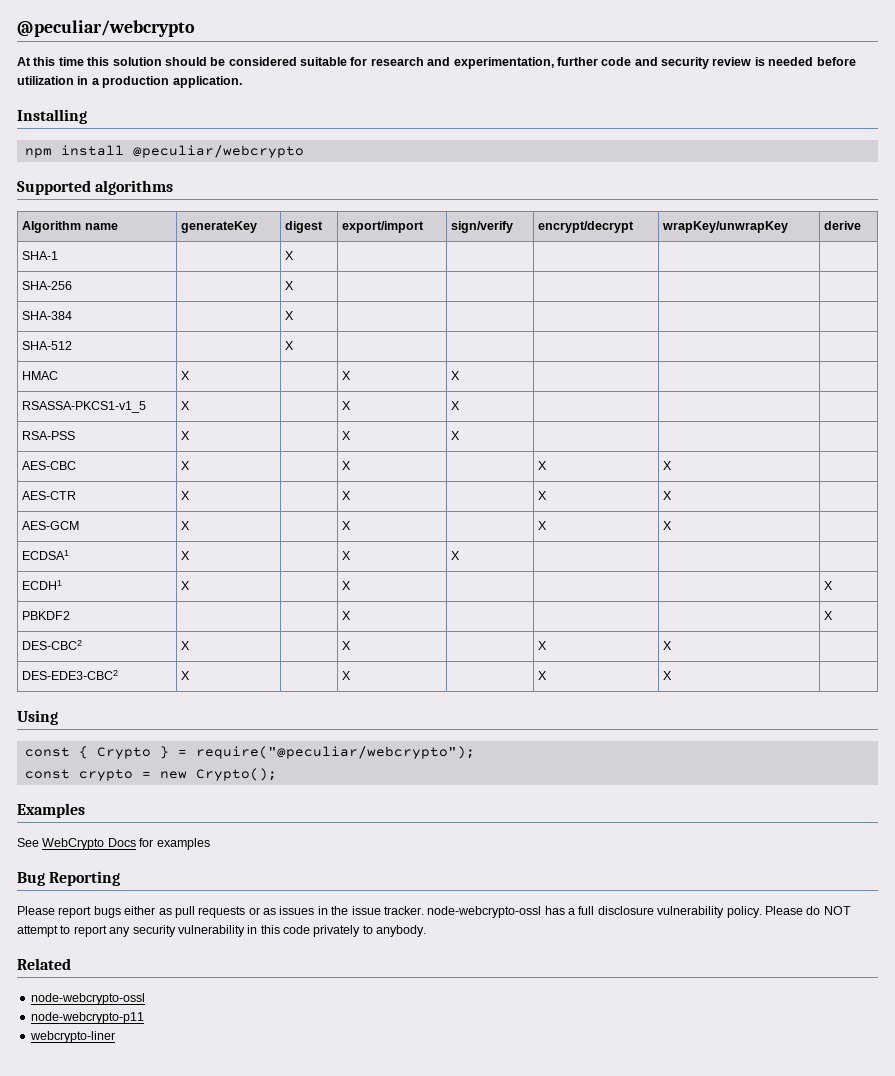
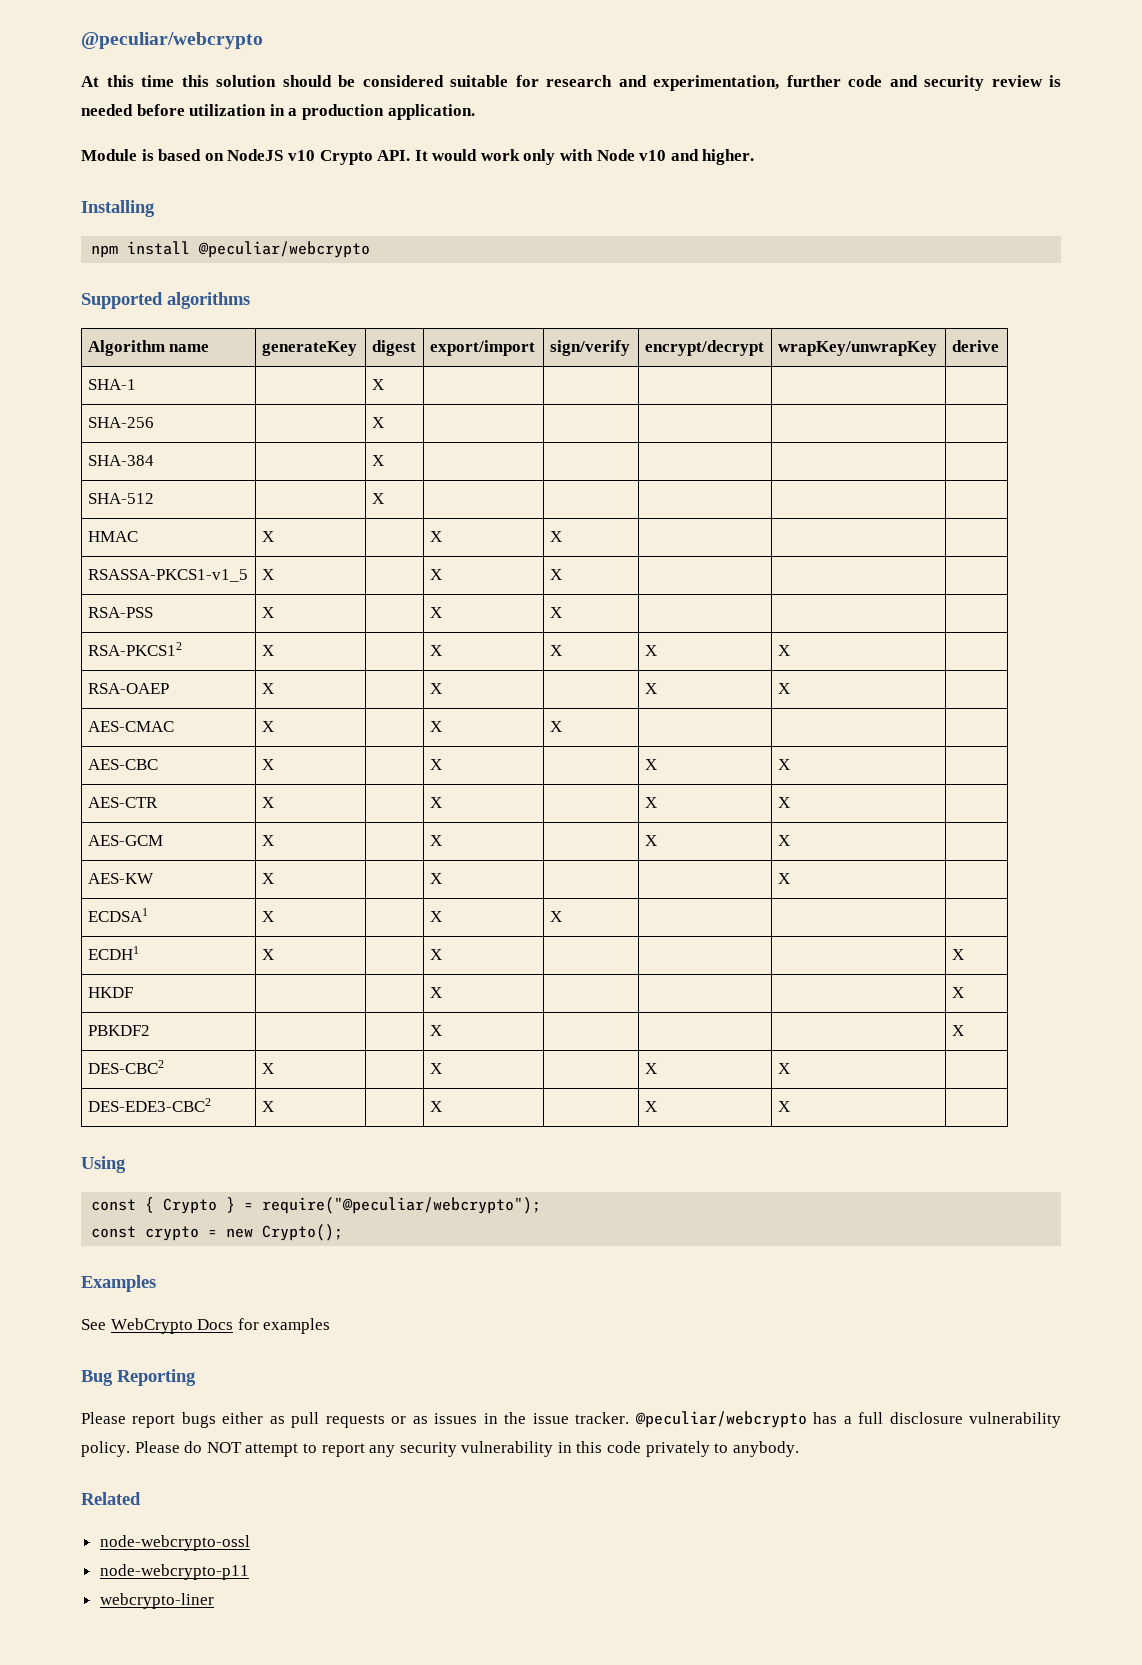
(242, 82) none -> [81,149,755,165] // Module is based on NodeJS v10 Crypto API. It would work only with Node v10 and higher.
(461, 435) none -> [87,642,182,656] [261,645,274,656] [429,645,442,656] [549,645,562,656] [644,645,657,656] [777,645,790,656] [87,683,169,694] [261,683,274,694] [429,683,442,694] [644,683,657,694] [777,683,790,694] [87,721,174,732] [261,721,274,732] [429,721,442,732] [549,721,562,732] // RSA-PKCS12 | X | | X | X | X | X | // RSA-OAEP | X | | X | | X | X | // AES-CMAC | X | | X | X | | |
(673, 525) none -> [87,873,154,884] [261,873,274,884] [429,873,442,884] [777,873,790,884] // AES-KW | X | | X | | | X |
(834, 585) none -> [87,987,133,998] [429,987,442,998] [951,987,964,998] // HKDF | | | X | | | | X
[427,906,542,918] node-webcrypto-ossl -> [634,1411,807,1428] @peculiar/webcrypto

